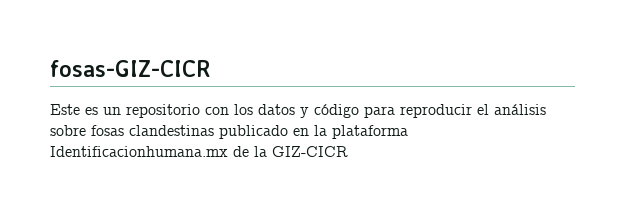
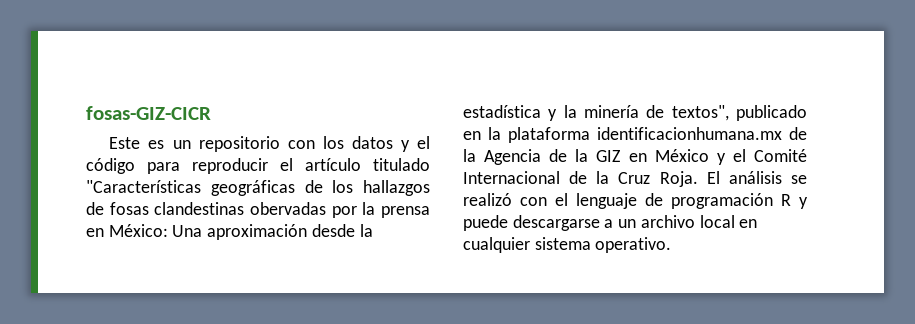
(309, 112) none -> [417,136,431,149] el
[494,104,546,115] [50,125,214,136] análisis sobre fosas clandestinas -> [305,158,430,171] [86,180,430,196] [86,202,430,218] [86,224,373,240] [463,105,729,121] artículo titulado "Características geográficas de los hallazgos de fosas clandestinas obervadas por la prensa en México: Una aproximación desde la estadística y la minería de textos",
[50,146,348,157] Identificacionhumana.mx de la GIZ-CICR -> [597,127,807,140] [463,149,807,165] [463,171,807,187] [463,193,808,209] [463,215,758,231] [463,237,672,253] identificacionhumana.mx de la Agencia de la GIZ en México y el Comité Internacional de la Cruz Roja. El análisis se realizó con el lenguaje de programación R y puede descargarse a un archivo local en cualquier sistema operativo.

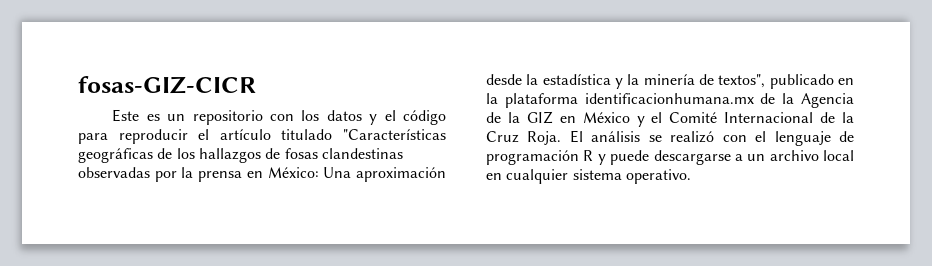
[249,202,326,215] obervadas -> [78,167,150,178] observadas

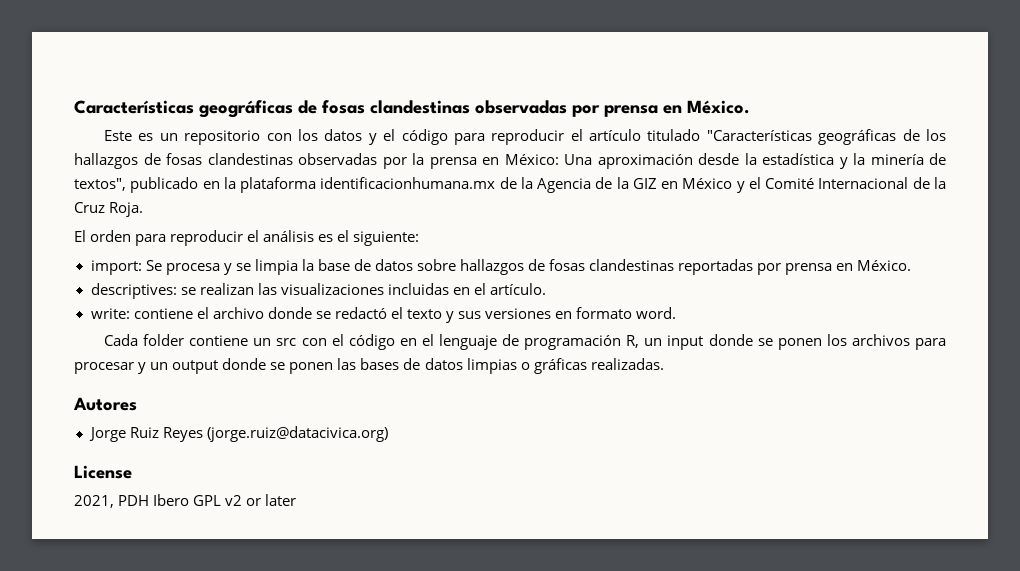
[78,76,256,94] fosas-GIZ-CICR -> [74,100,750,118] Características geográficas de fosas clandestinas observadas por prensa en México.
[569,130,854,146] [486,150,854,165] [486,169,691,184] El análisis se realizó con el lenguaje de programación R y puede descargarse a un archivo local en cualquier sistema operativo. -> [74,230,420,246] [90,259,912,275] [90,283,546,299] [90,307,677,323] [104,334,947,350] [74,358,664,374] [73,397,137,411] [88,426,388,442] [74,465,132,479] [74,494,297,508] // El orden para reproducir el análisis es el siguiente: // import: Se procesa y se limpia la base de datos sobre hallazgos de fosas clandestinas reportadas por prensa en México. // descriptives: se realizan las visualizaciones incluidas en el artículo. // write: contiene el archivo donde se redactó el texto y sus versiones en formato word. // Cada folder contiene un src con el código en el lenguaje de programación R, un input donde se ponen los archivos para procesar y un output donde se ponen las bases de datos limpias o gráficas realizadas. // Autores // Jorge Ruiz Reyes (jorge.ruiz@datacivica.org) // License // 2021, PDH Ibero GPL v2 or later

